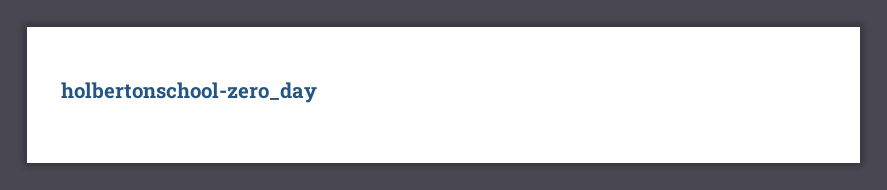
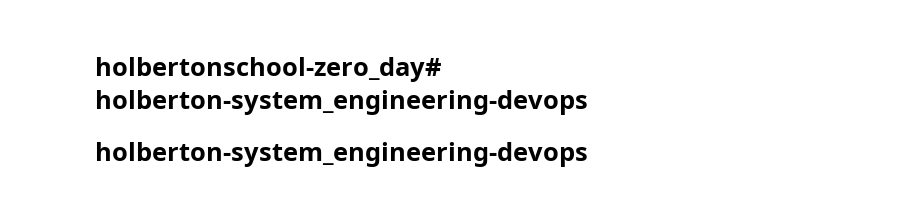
[61,82,317,103] holbertonschool-zero_day -> [95,57,441,82] [95,90,588,115] [95,142,588,167] holbertonschool-zero_day# holberton-system_engineering-devops // holberton-system_engineering-devops

